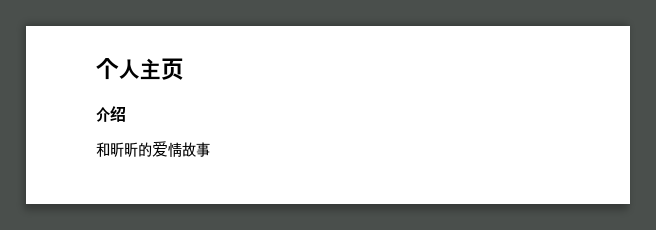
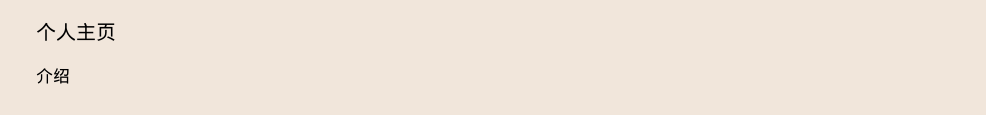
[96,141,210,157] // 和昕昕的爱情故事 -> (70, 76) none

